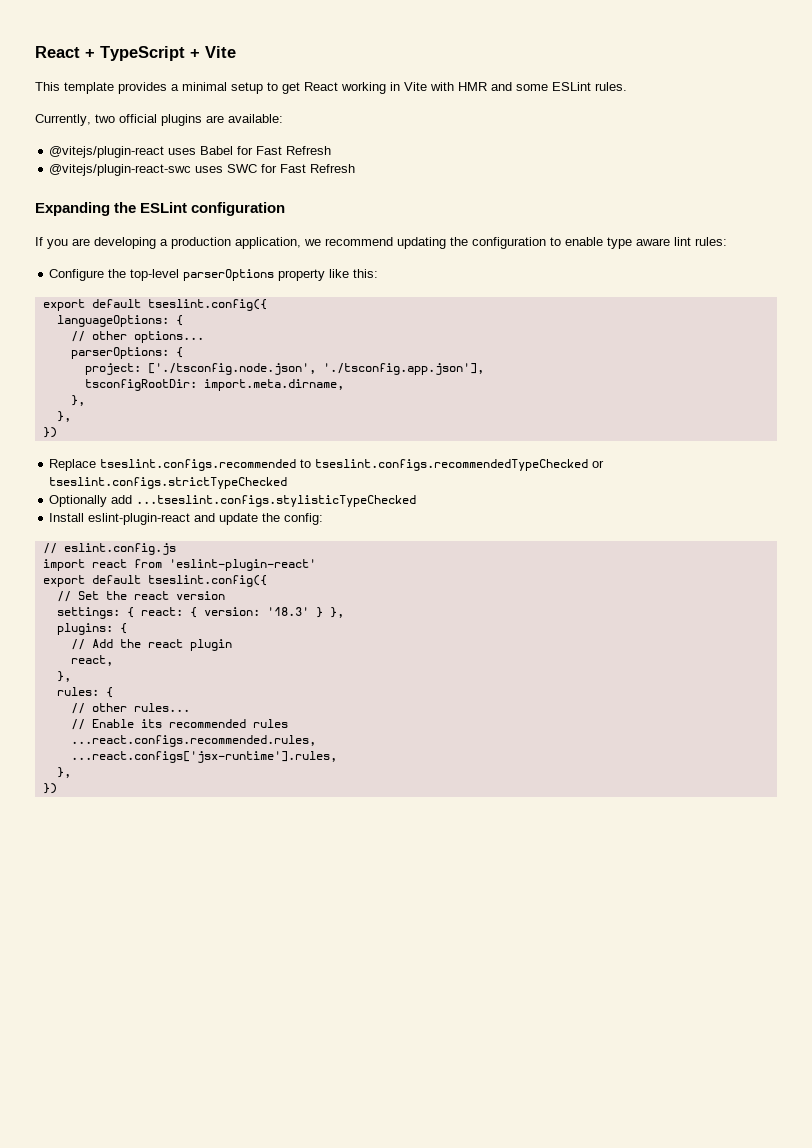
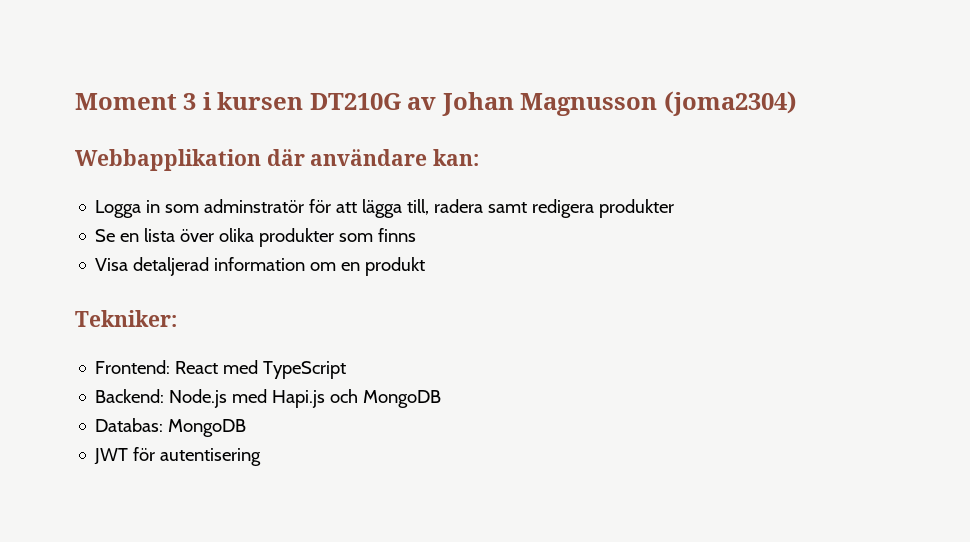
[35,46,236,61] [35,82,627,94] [35,114,283,126] [49,146,332,158] [49,164,356,176] [35,202,286,216] [35,237,727,249] [49,269,379,281] [42,299,267,311] [56,315,183,327] [70,331,204,343] [70,347,183,359] [84,363,484,375] [84,379,344,391] [70,395,85,406] [56,411,71,422] [42,427,57,438] [49,459,605,471] [49,477,288,489] [49,495,417,507] [49,513,324,525] [42,543,176,555] [42,559,316,571] [42,575,267,587] [56,591,225,602] [56,607,344,619] [56,623,127,635] [70,639,232,651] [70,655,113,666] [56,671,71,682] [56,687,113,698] [70,703,190,714] [70,719,288,730] [70,735,316,747] [70,751,337,763] [56,767,71,778] [42,783,57,794] React + TypeScript + Vite // This template provides a minimal setup to get React working in Vite with HMR and some ESLint rules. // Currently, two official plugins are available: // @vitejs/plugin-react uses Babel for Fast Refresh // @vitejs/plugin-react-swc uses SWC for Fast Refresh // Expanding the ESLint configuration // If you are developing a production application, we recommend updating the configuration to enable type aware lint rules: // Configure the top-level parserOptions property like this: // export default tseslint.config({ // languageOptions: { // // other options... // parserOptions: { // project: ['./tsconfig.node.json', './tsconfig.app.json'], // tsconfigRootDir: import.meta.dirname, // }, // }, // }) // Replace tseslint.configs.recommended to tseslint.configs.recommendedTypeChecked or tseslint.configs.strictTypeChecked // Optionally add ...tseslint.configs.stylisticTypeChecked // Install eslint-plugin-react and update the config: // // eslint.config.js // import react from 'eslint-plugin-react' // export default tseslint.config({ // // Set the react version // settings: { react: { version: '18.3' } }, // plugins: { // // Add the react plugin // react, // }, // rules: { // // other rules... // // Enable its recommended rules // ...react.configs.recommended.rules, // ...react.configs['jsx-runtime'].rules, // }, // }) -> [75,91,797,116] [75,149,480,171] [95,199,675,218] [95,228,417,247] [95,257,426,276] [75,310,177,327] [95,360,347,379] [95,389,442,408] [95,418,247,437] [94,447,262,466] Moment 3 i kursen DT210G av Johan Magnusson (joma2304) // Webbapplikation där användare kan: // Logga in som adminstratör för att lägga till, radera samt redigera produkter // Se en lista över olika produkter som finns // Visa detaljerad information om en produkt // Tekniker: // Frontend: React med TypeScript // Backend: Node.js med Hapi.js och MongoDB // Databas: MongoDB // JWT för autentisering

